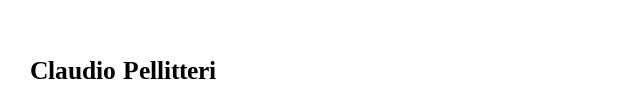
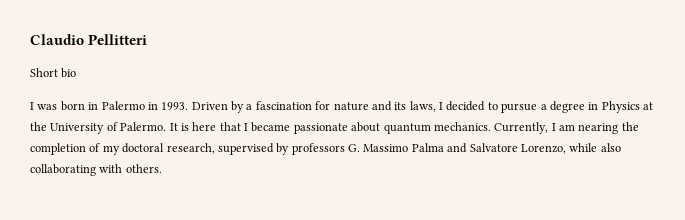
(216, 70) none -> [30,68,77,78] [30,101,653,113] [30,122,639,134] [30,143,621,155] [30,164,162,176] // Short bio // I was born in Palermo in 1993. Driven by a fascination for nature and its laws, I decided to pursue a degree in Physics at the University of Palermo. It is here that I became passionate about quantum mechanics. Currently, I am nearing the completion of my doctoral research, supervised by professors G. Massimo Palma and Salvatore Lorenzo, while also collaborating with others.

